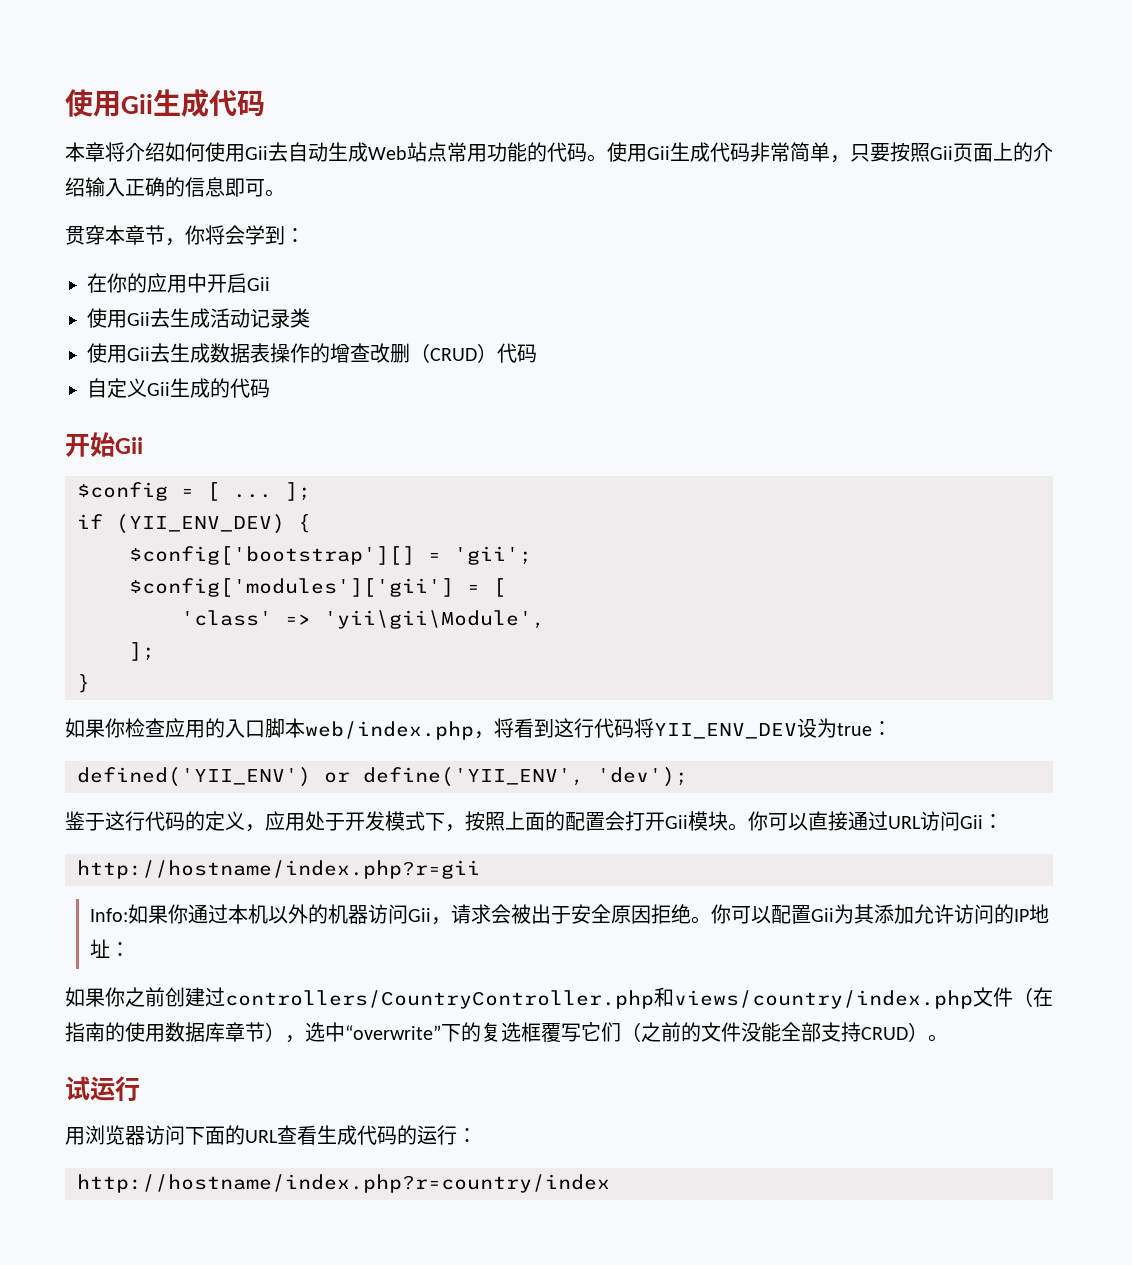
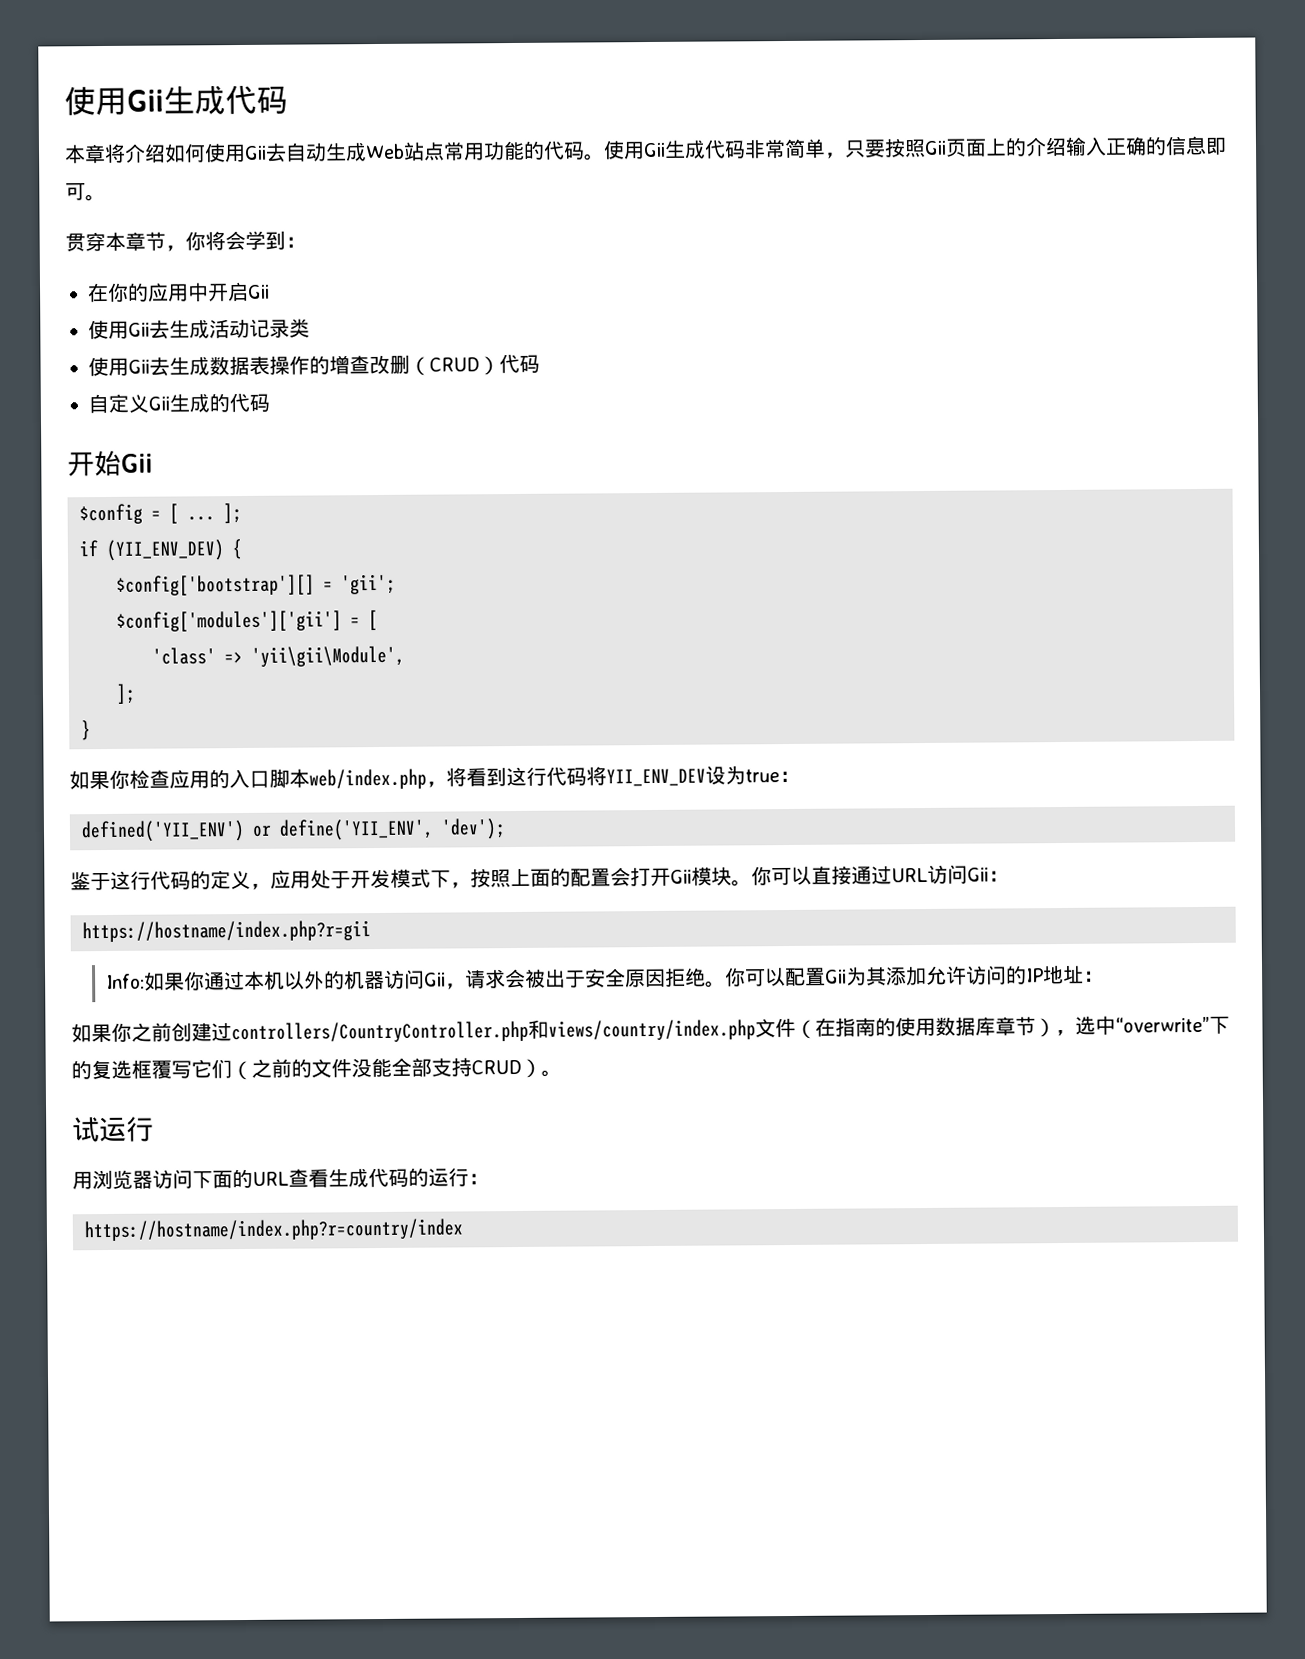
[77,860,480,879] http://hostname/index.php?r=gii -> [82,920,371,943] https://hostname/index.php?r=gii
[77,1174,610,1193] http://hostname/index.php?r=country/index -> [84,1218,463,1242] https://hostname/index.php?r=country/index

